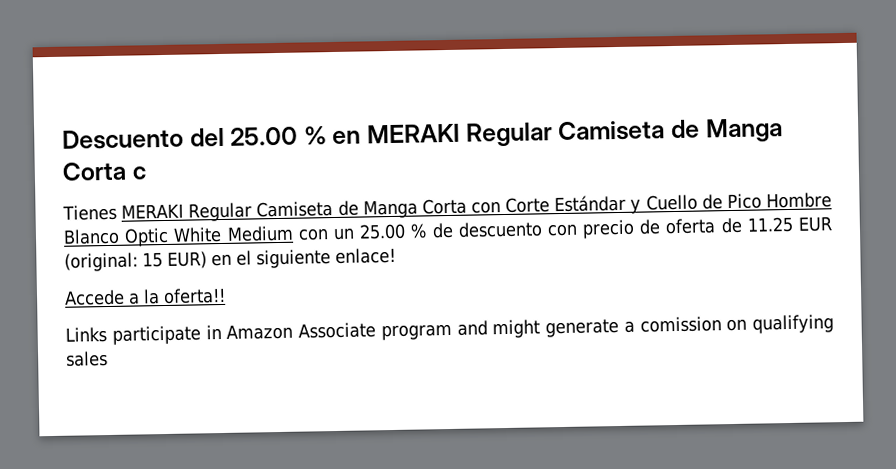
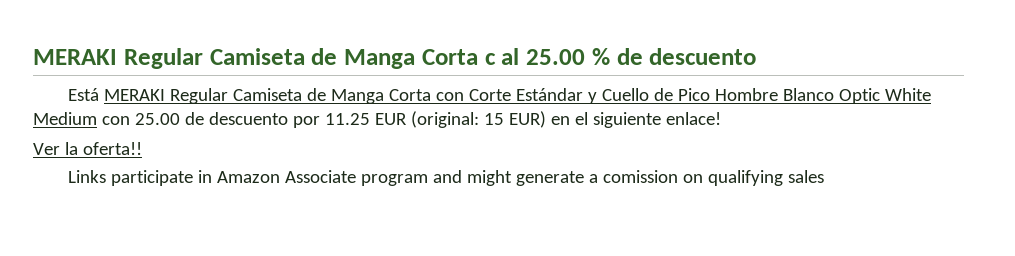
[62,126,362,150] Descuento del 25.00 % en -> (33, 57) none
[62,204,117,221] // Tienes -> [501,48,757,65] [68,88,100,101] al 25.00 % de descuento // Está
[332,217,743,241] un 25.00 % de descuento con precio de oferta de -> [134,112,320,128] 25.00 de descuento por
[64,289,140,306] Accede a -> [33,143,60,155] Ver

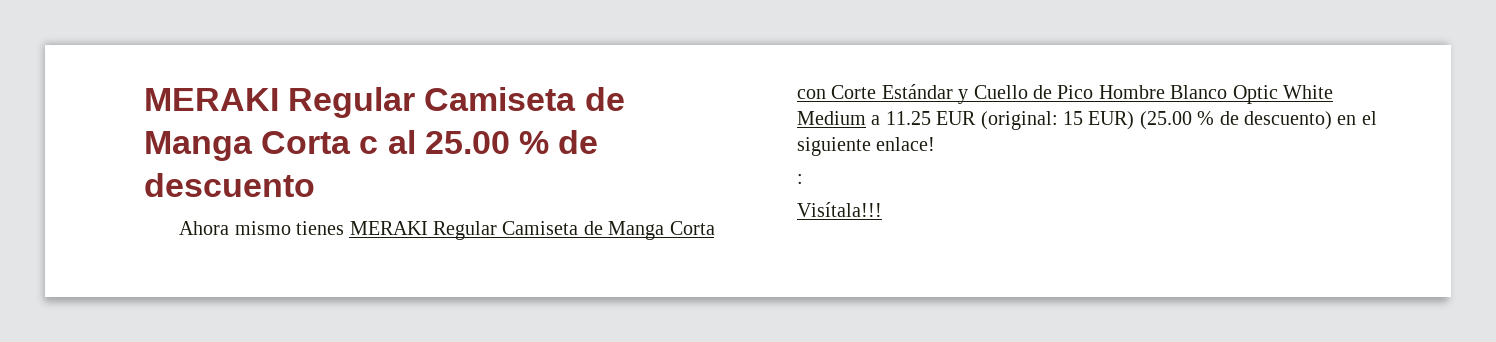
[68,88,100,101] Está -> [179,221,345,235] Ahora mismo tienes
[101,112,320,128] con 25.00 de descuento por -> [871,115,881,125] a
(546, 119) none -> [1139,111,1332,130] (25.00 % de descuento)
[33,142,142,155] [68,170,825,186] Ver la oferta!! // Links participate in Amazon Associate program and might generate a comission on qualifying sales -> [797,174,803,184] [797,202,882,217] : // Visítala!!!

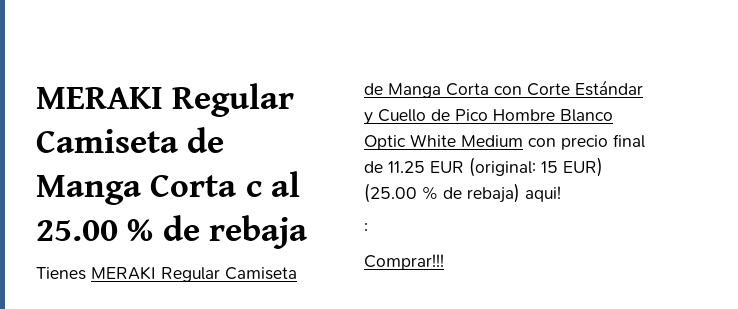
[144,173,315,197] [179,221,345,235] descuento // Ahora mismo tienes -> [209,215,308,249] [36,267,86,280] rebaja // Tienes
[871,115,881,125] a -> [528,134,645,150] [364,161,383,173] con precio final de
[1244,111,1377,130] [797,137,936,156] descuento) en el siguiente enlace! -> [467,183,561,203] rebaja) aqui!
[797,202,882,217] Visítala!!! -> [364,254,444,270] Comprar!!!

